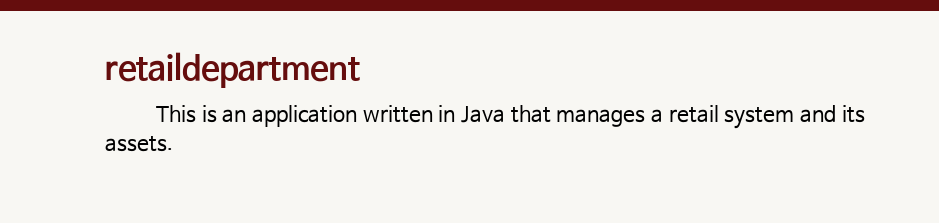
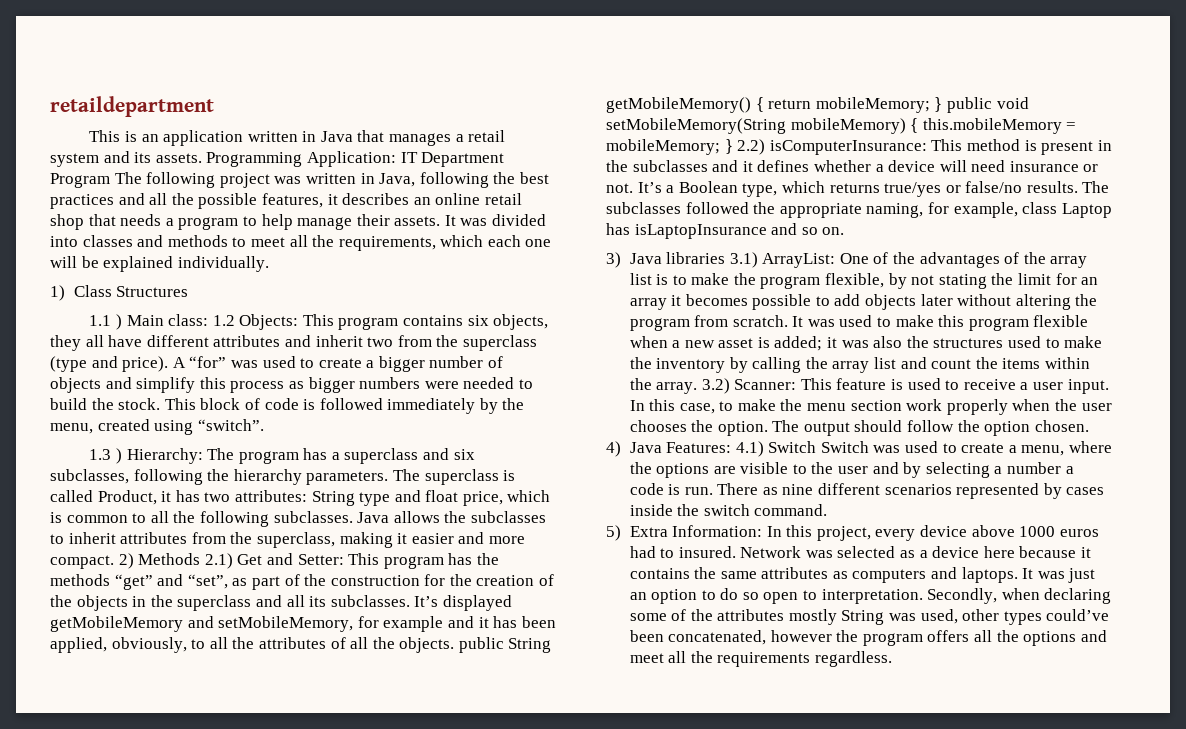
(173, 144) none -> [206,151,505,167] [50,172,549,188] [50,193,522,209] [50,214,547,230] [50,235,552,251] [50,256,269,272] [50,285,189,301] [89,314,549,330] [50,335,537,351] [50,356,504,372] [50,377,533,393] [50,398,525,414] [50,419,264,435] [89,448,475,464] [50,469,516,485] [50,490,551,506] [50,511,546,527] [50,532,525,548] [50,553,499,569] [50,574,555,590] [50,595,512,611] [50,616,556,632] [50,637,552,653] [606,97,1029,113] [606,118,1077,134] [606,139,1112,155] [606,160,1099,172] [606,181,1110,197] [606,202,1112,218] [606,223,845,239] [606,252,1088,268] [629,273,1099,289] [629,294,1098,310] [629,315,1089,331] [629,336,1103,351] [629,357,1090,373] [629,378,1109,394] [629,399,1112,415] [629,420,1089,436] [606,441,1112,457] [629,462,1074,478] [629,483,1105,499] [629,504,828,516] [606,525,1099,541] [629,546,1091,558] [629,567,1096,583] [629,588,1112,604] [629,609,1110,625] [629,630,1107,646] [629,651,892,667] Programming Application: IT Department Program The following project was written in Java, following the best practices and all the possible features, it describes an online retail shop that needs a program to help manage their assets. It was divided into classes and methods to meet all the requirements, which each one will be explained individually. // 1) Class Structures // 1.1 ) Main class: 1.2 Objects: This program contains six objects, they all have different attributes and inherit two from the superclass (type and price). A “for” was used to create a bigger number of objects and simplify this process as bigger numbers were needed to build the stock. This block of code is followed immediately by the menu, created using “switch”. // 1.3 ) Hierarchy: The program has a superclass and six subclasses, following the hierarchy parameters. The superclass is called Product, it has two attributes: String type and float price, which is common to all the following subclasses. Java allows the subclasses to inherit attributes from the superclass, making it easier and more compact. 2) Methods 2.1) Get and Setter: This program has the methods “get” and “set”, as part of the construction for the creation of the objects in the superclass and all its subclasses. It’s displayed getMobileMemory and setMobileMemory, for example and it has been applied, obviously, to all the attributes of all the objects. public String getMobileMemory() { return mobileMemory; } public void setMobileMemory(String mobileMemory) { this.mobileMemory = mobileMemory; } 2.2) isComputerInsurance: This method is present in the subclasses and it defines whether a device will need insurance or not. It’s a Boolean type, which returns true/yes or false/no results. The subclasses followed the appropriate naming, for example, class Laptop has isLaptopInsurance and so on. // 3) Java libraries 3.1) ArrayList: One of the advantages of the array list is to make the program flexible, by not stating the limit for an array it becomes possible to add objects later without altering the program from scratch. It was used to make this program flexible when a new asset is added; it was also the structures used to make the inventory by calling the array list and count the items within the array. 3.2) Scanner: This feature is used to receive a user input. In this case, to make the menu section work properly when the user chooses the option. The output should follow the option chosen. // 4) Java Features: 4.1) Switch Switch was used to create a menu, where the options are visible to the user and by selecting a number a code is run. There as nine different scenarios represented by cases inside the switch command. // 5) Extra Information: In this project, every device above 1000 euros had to insured. Network was selected as a device here because it contains the same attributes as computers and laptops. It was just an option to do so open to interpretation. Secondly, when declaring some of the attributes mostly String was used, other types could’ve been concatenated, however the program offers all the options and meet all the requirements regardless.

